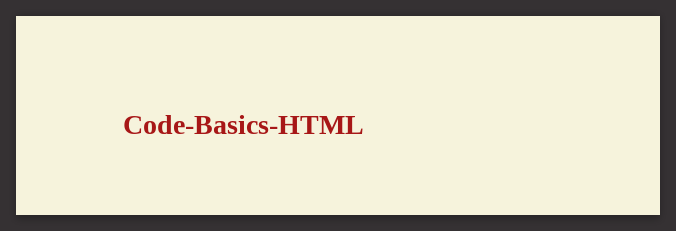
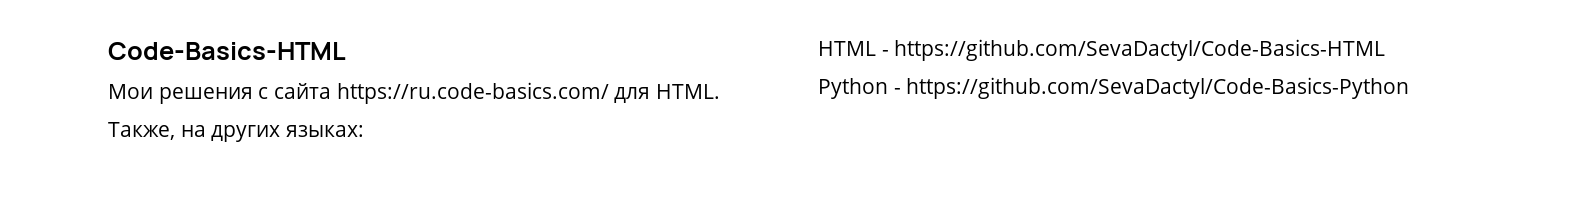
(364, 124) none -> [108,82,721,104] [108,122,365,142] [818,39,1386,61] [818,77,1410,99] // Мои решения с сайта https://ru.code-basics.com/ для HTML. // Также, на других языках: // HTML - https://github.com/SevaDactyl/Code-Basics-HTML // Python - https://github.com/SevaDactyl/Code-Basics-Python

